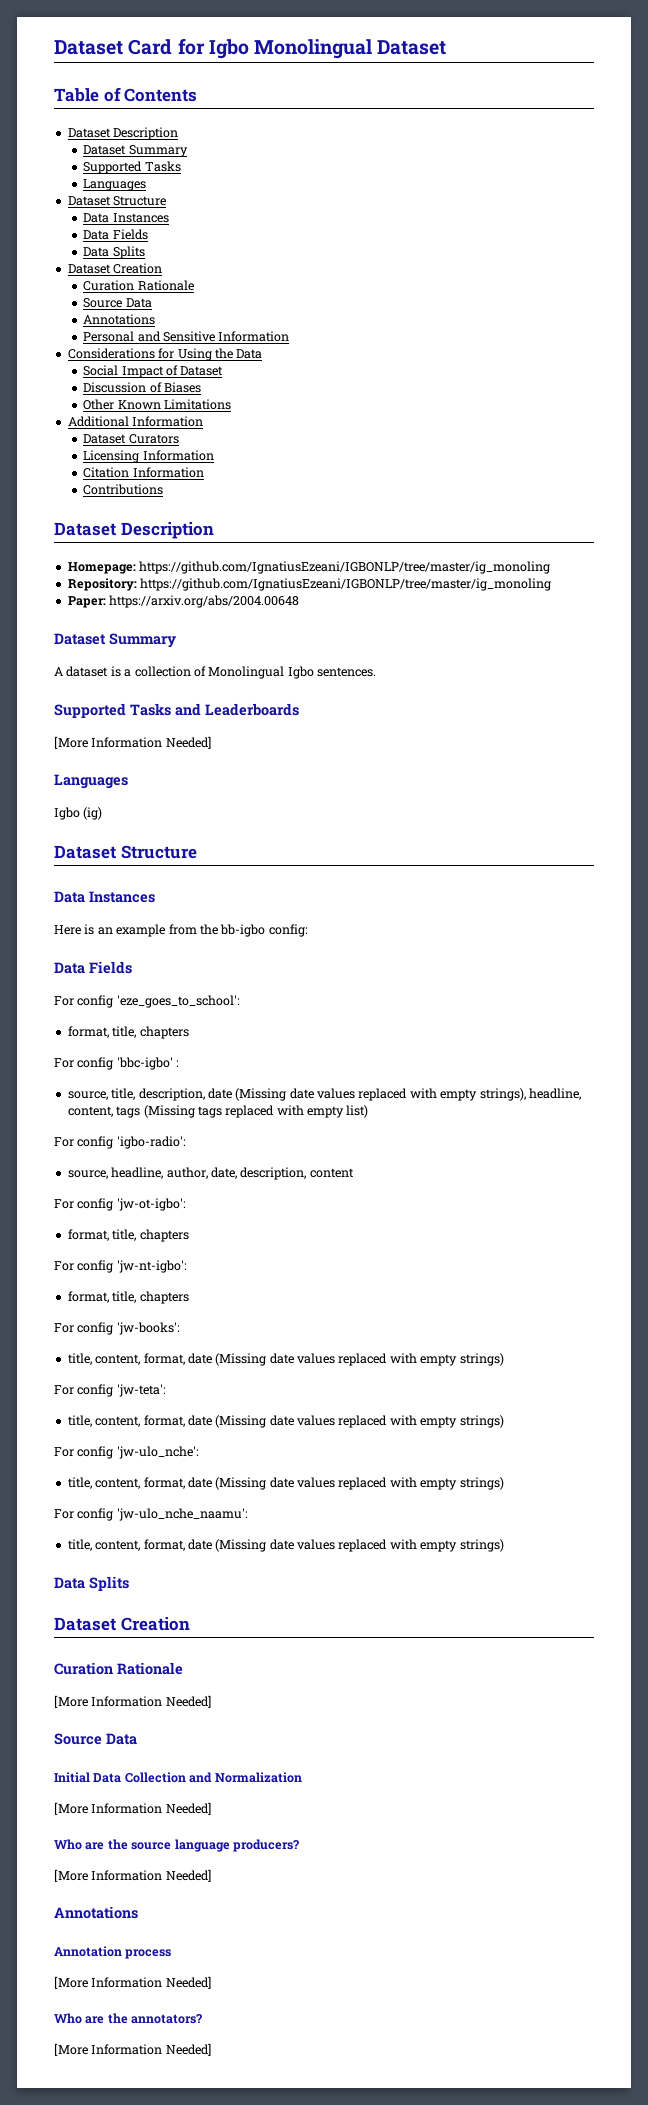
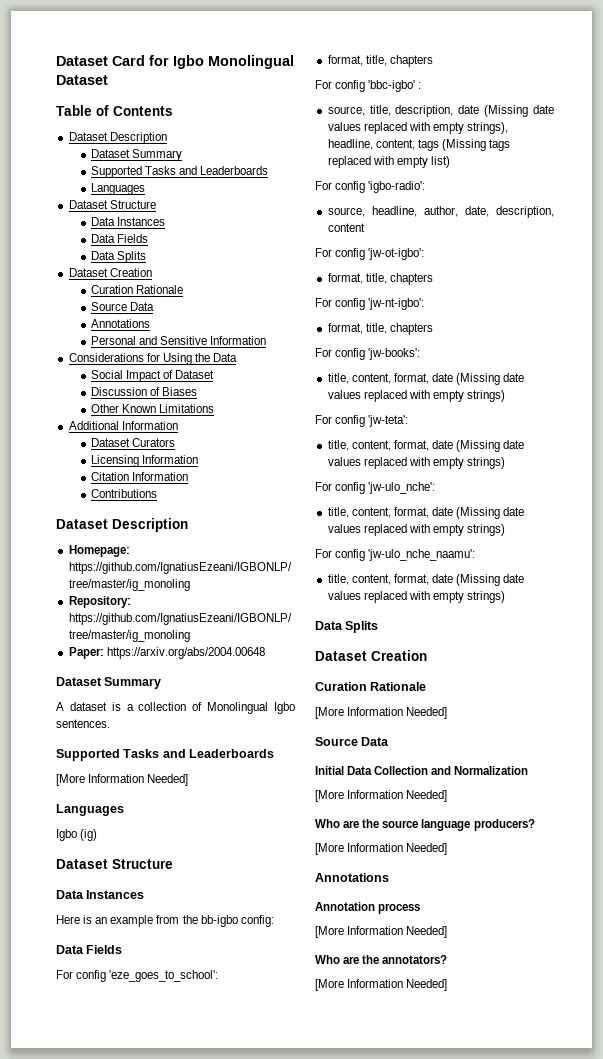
(181, 166) none -> [179,166,269,175] and Leaderboards

